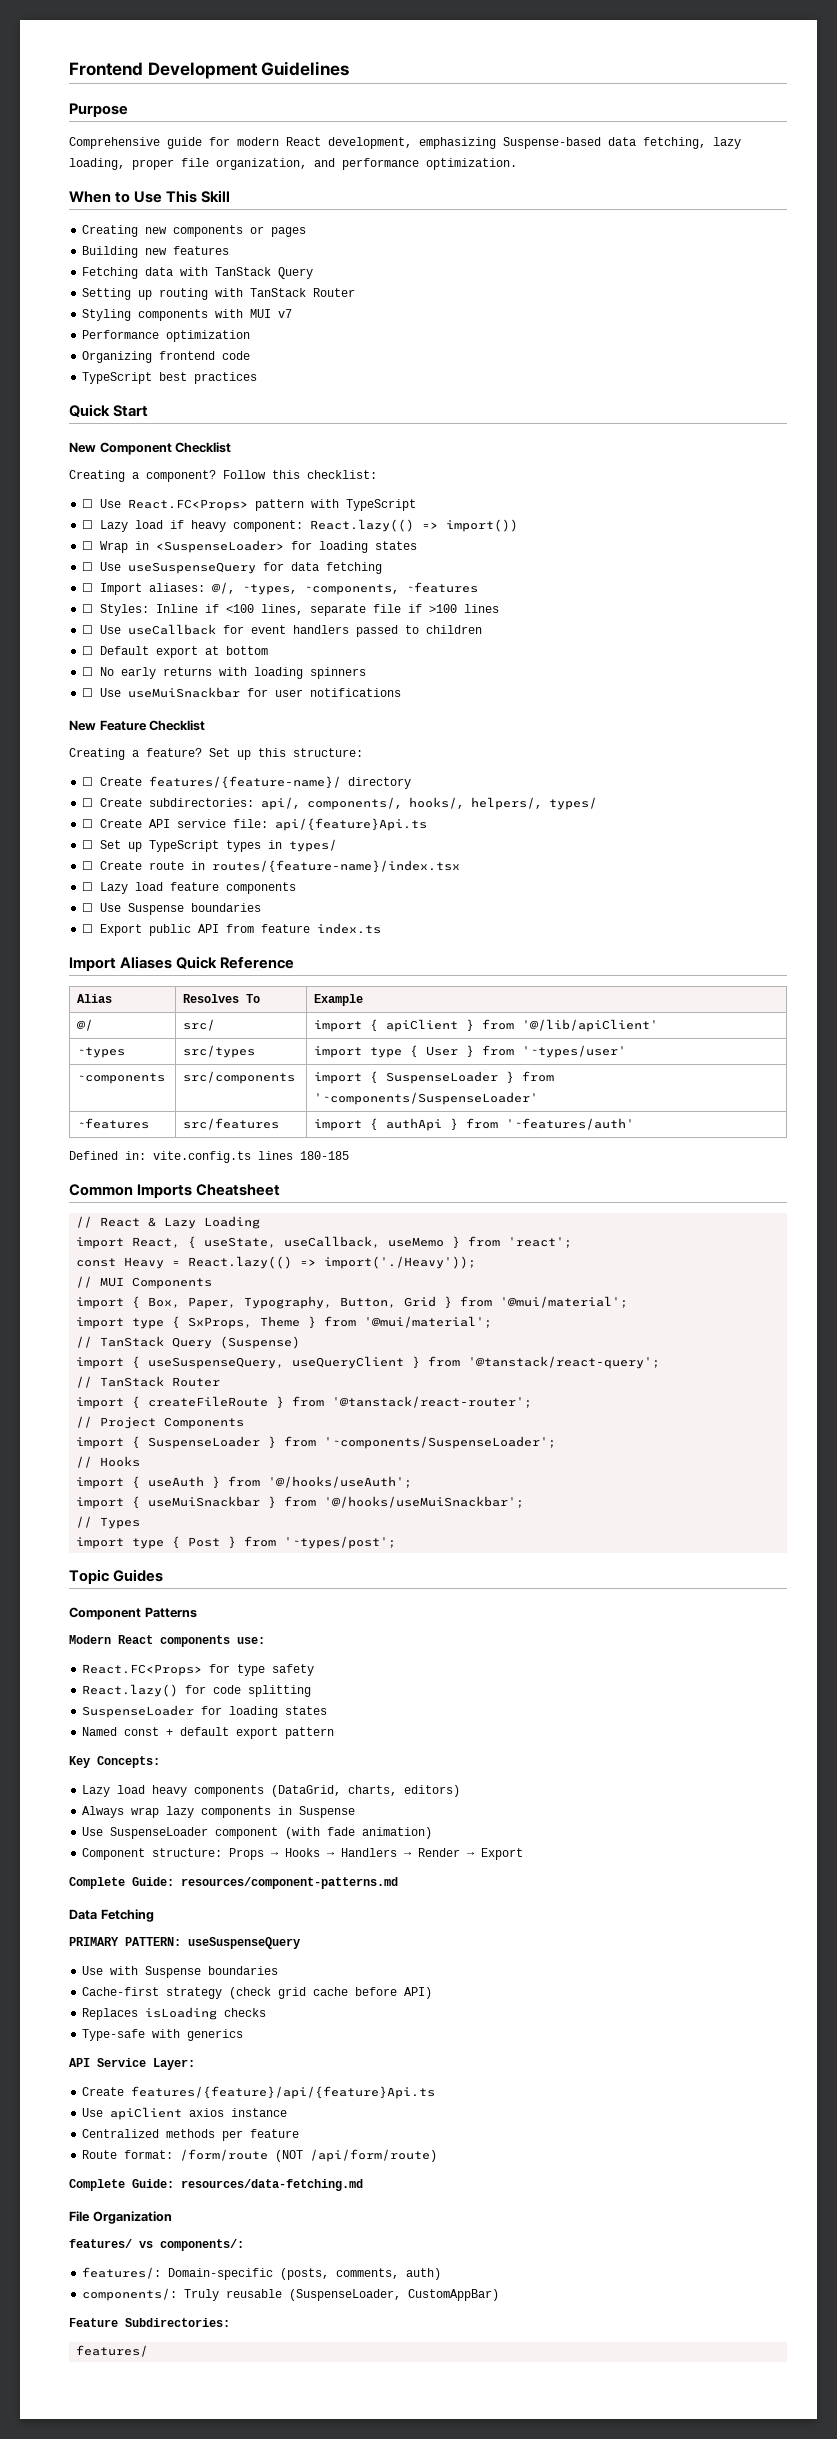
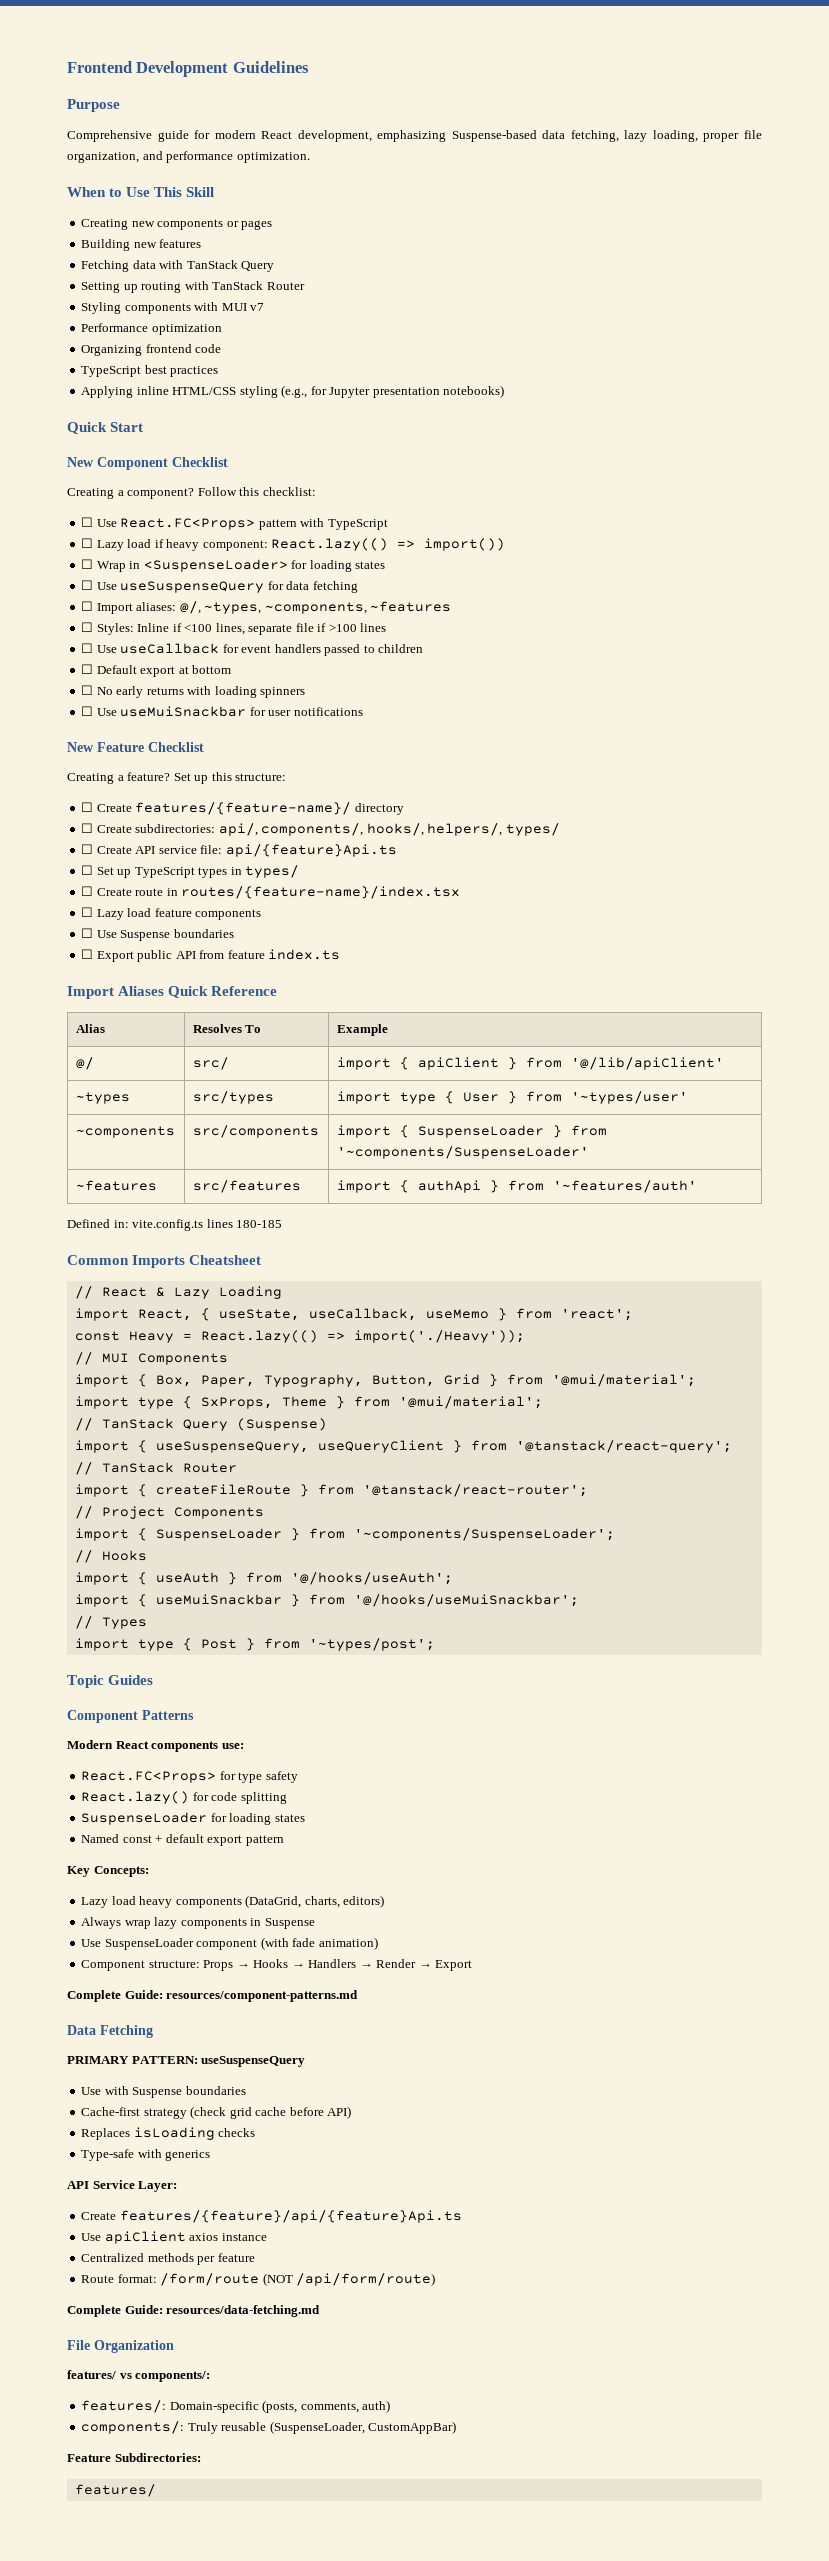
(258, 378) none -> [81,385,505,398] // Applying inline HTML/CSS styling (e.g., for Jupyter presentation notebooks)

